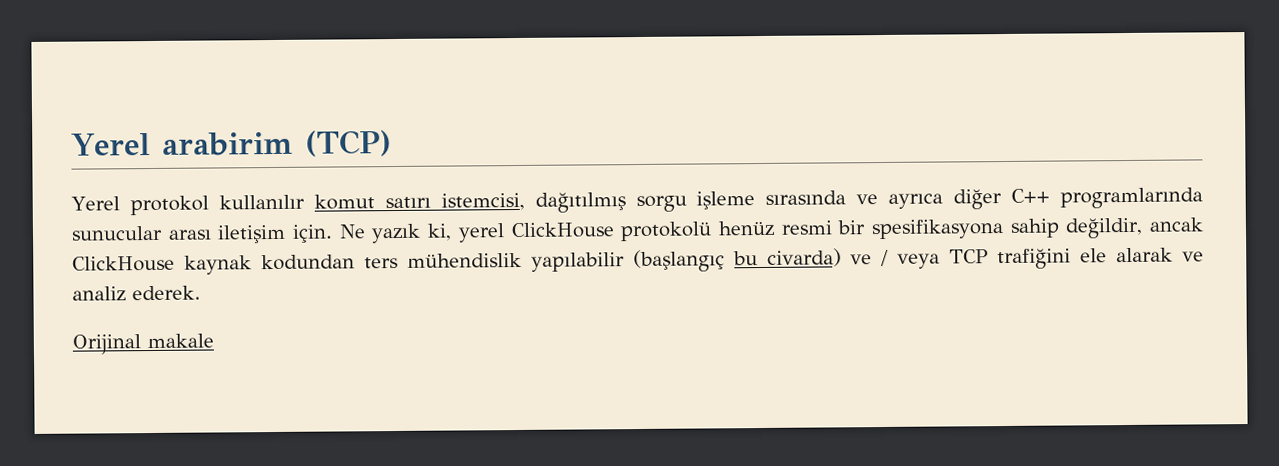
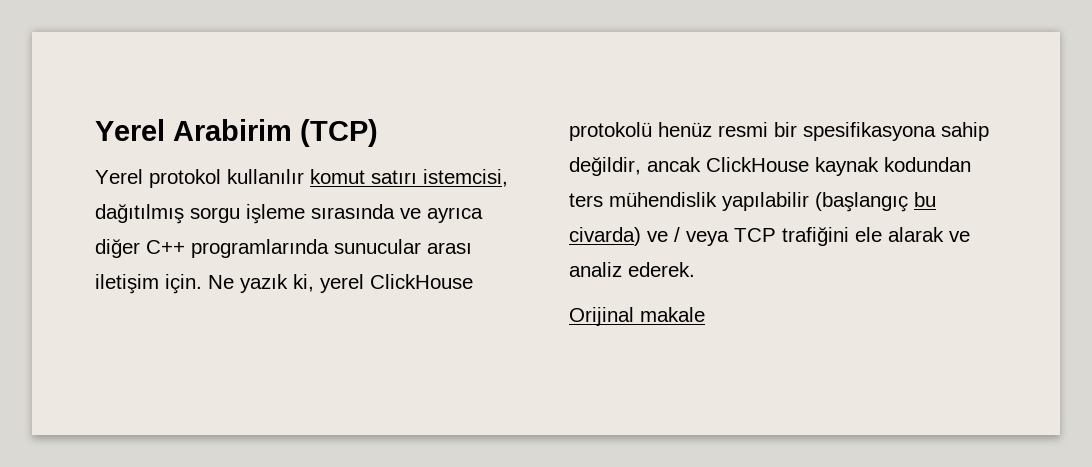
[71,131,293,156] Yerel arabirim -> [95,119,292,141] Yerel Arabirim

